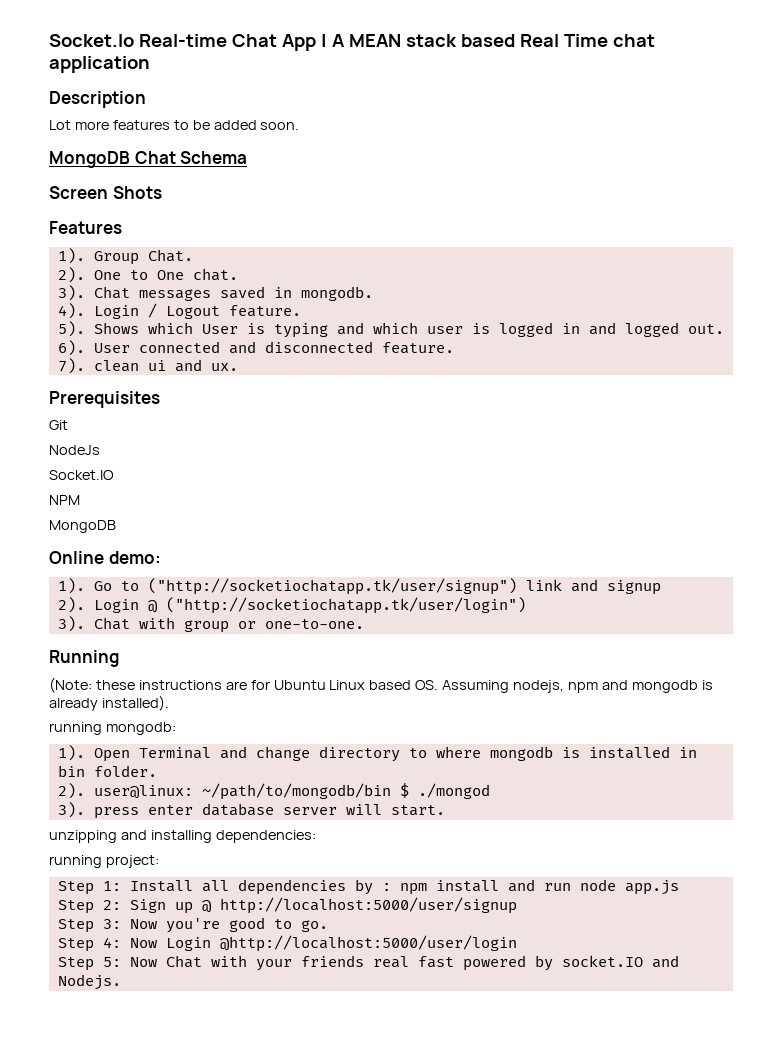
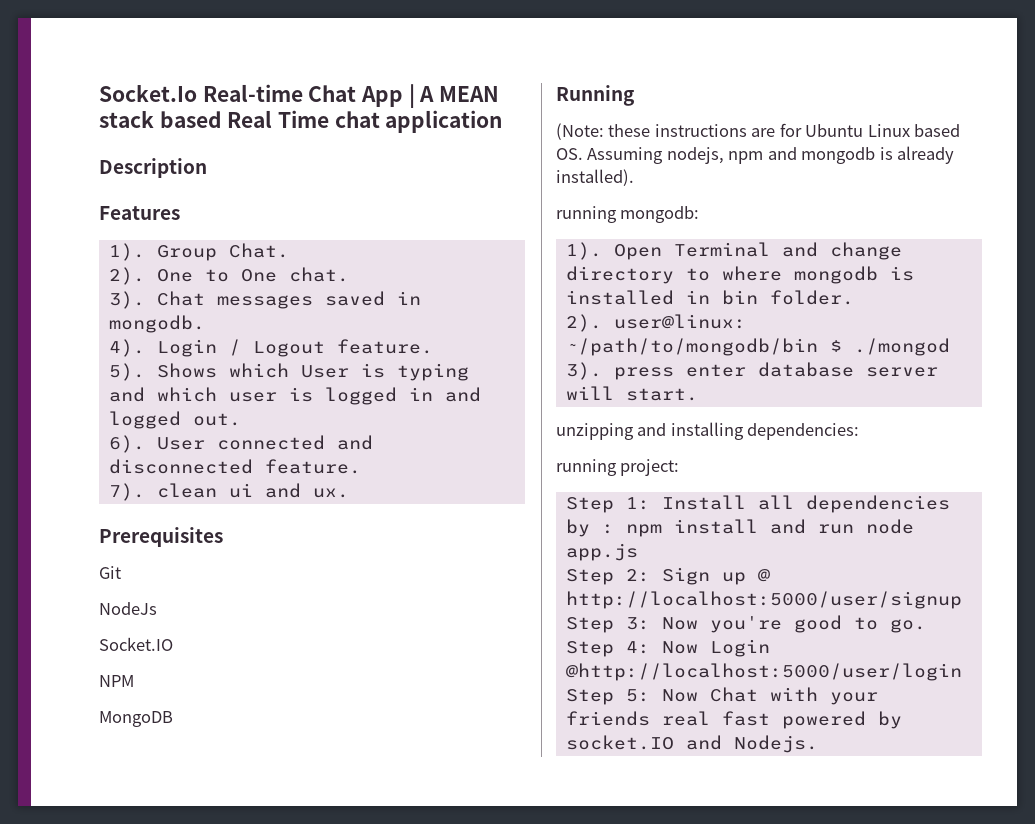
[49,120,300,130] [49,151,248,168] [49,186,162,199] // Lot more features to be added soon. // MongoDB Chat Schema // Screen Shots -> (207, 168) none
[49,551,161,564] [57,578,661,595] [57,597,526,614] [57,616,364,633] // Online demo: // 1). Go to ("http://socketiochatapp.tk/user/signup") link and signup // 2). Login @ ("http://socketiochatapp.tk/user/login") // 3). Chat with group or one-to-one. -> (173, 719) none

